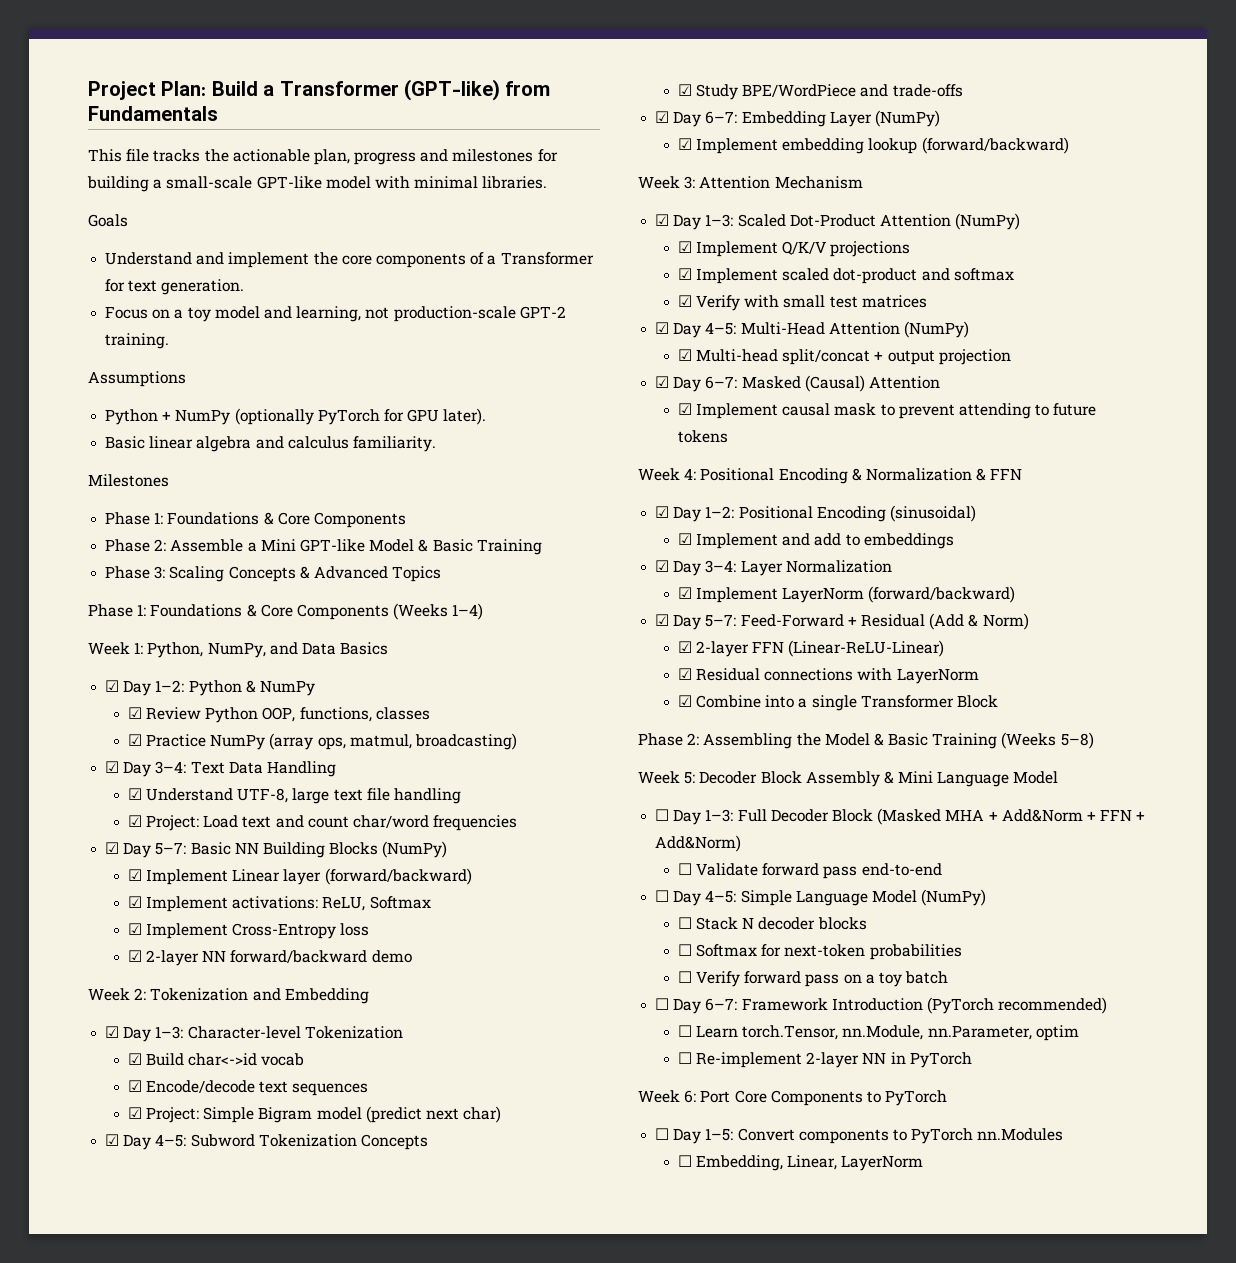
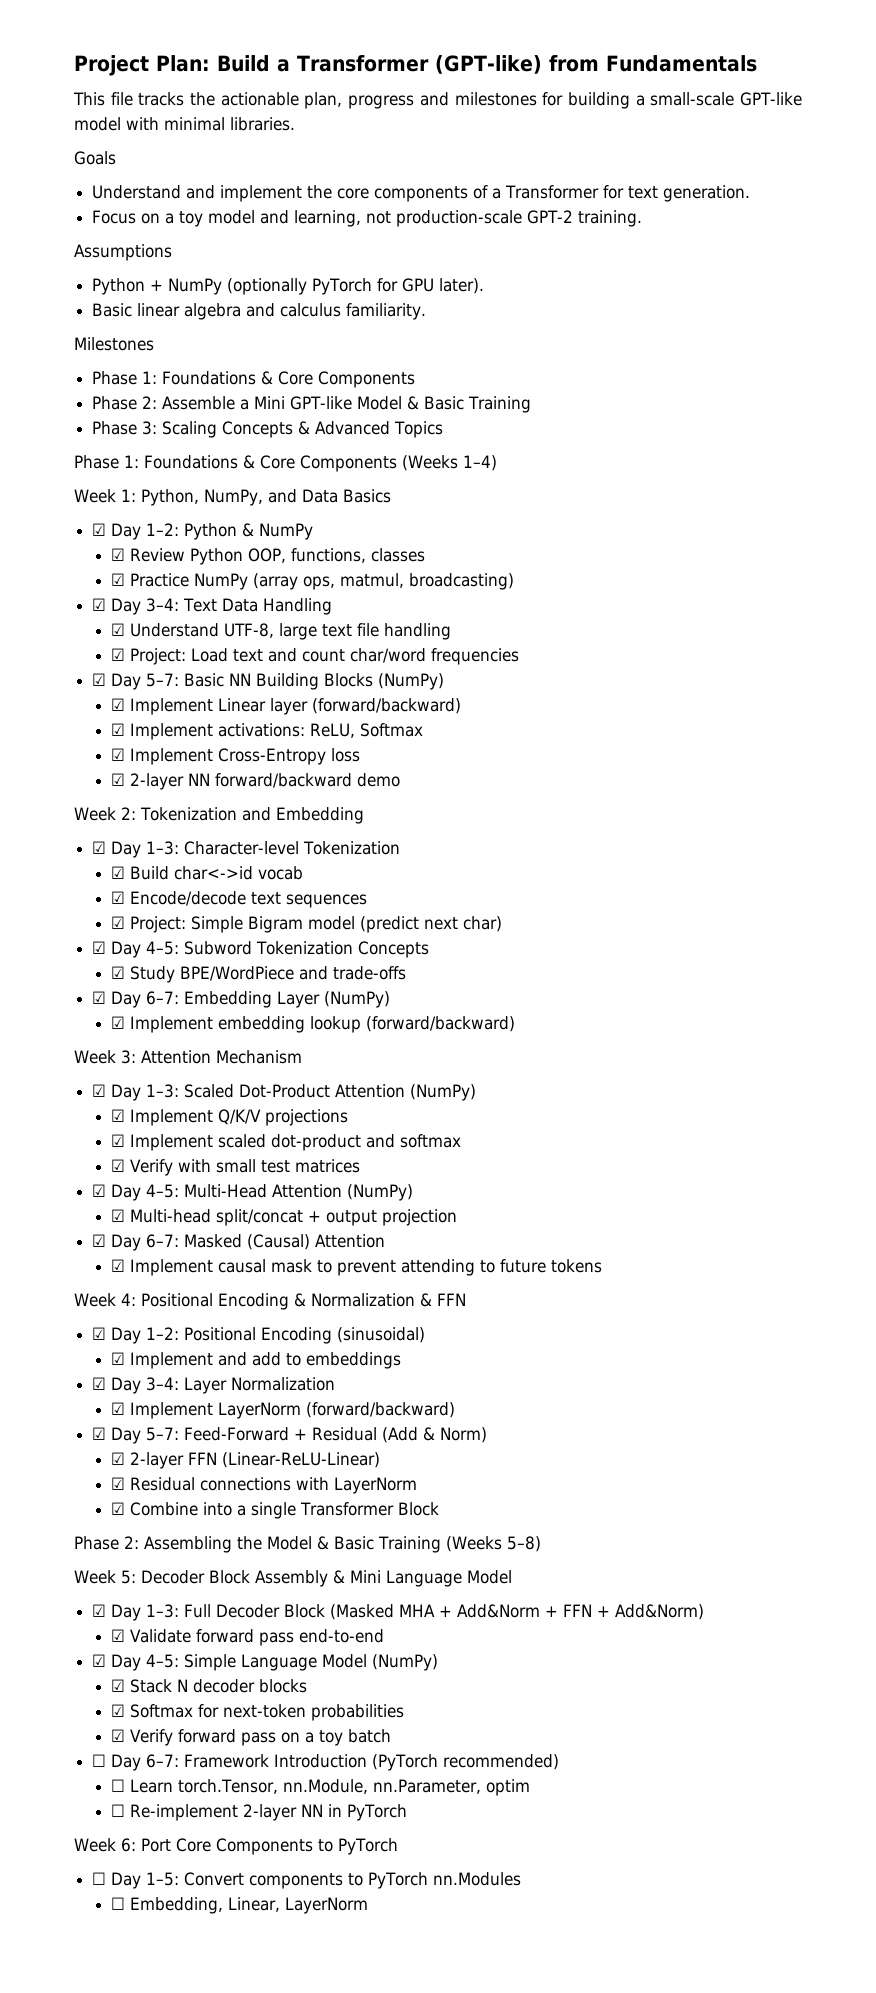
[655,809,670,821] ☐ -> [92,1604,107,1617] ☑
[677,863,692,875] ☐ -> [111,1629,126,1642] ☑
[655,890,670,902] ☐ -> [92,1654,107,1667] ☑
[677,917,692,929] ☐ -> [111,1679,126,1692] ☑
[677,944,692,956] ☐ -> [111,1704,126,1717] ☑
[677,971,692,983] ☐ -> [111,1729,126,1742] ☑

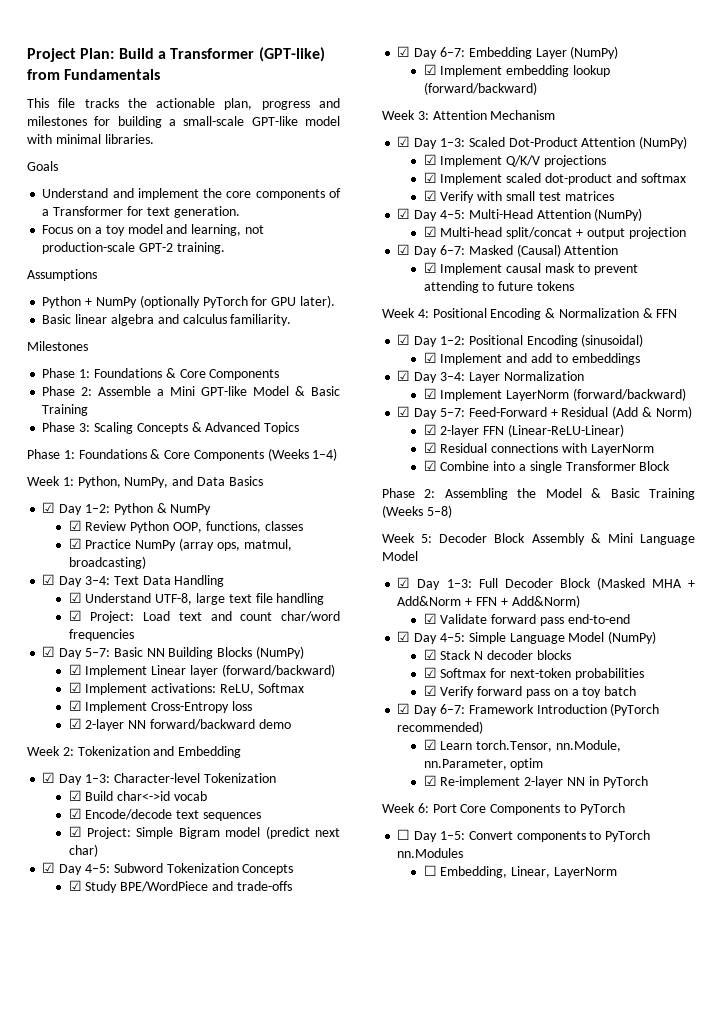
[92,1754,107,1767] ☐ -> [397,703,411,714] ☑
[111,1779,126,1792] ☐ -> [423,739,437,750] ☑
[111,1804,126,1817] ☐ -> [423,775,437,786] ☑

